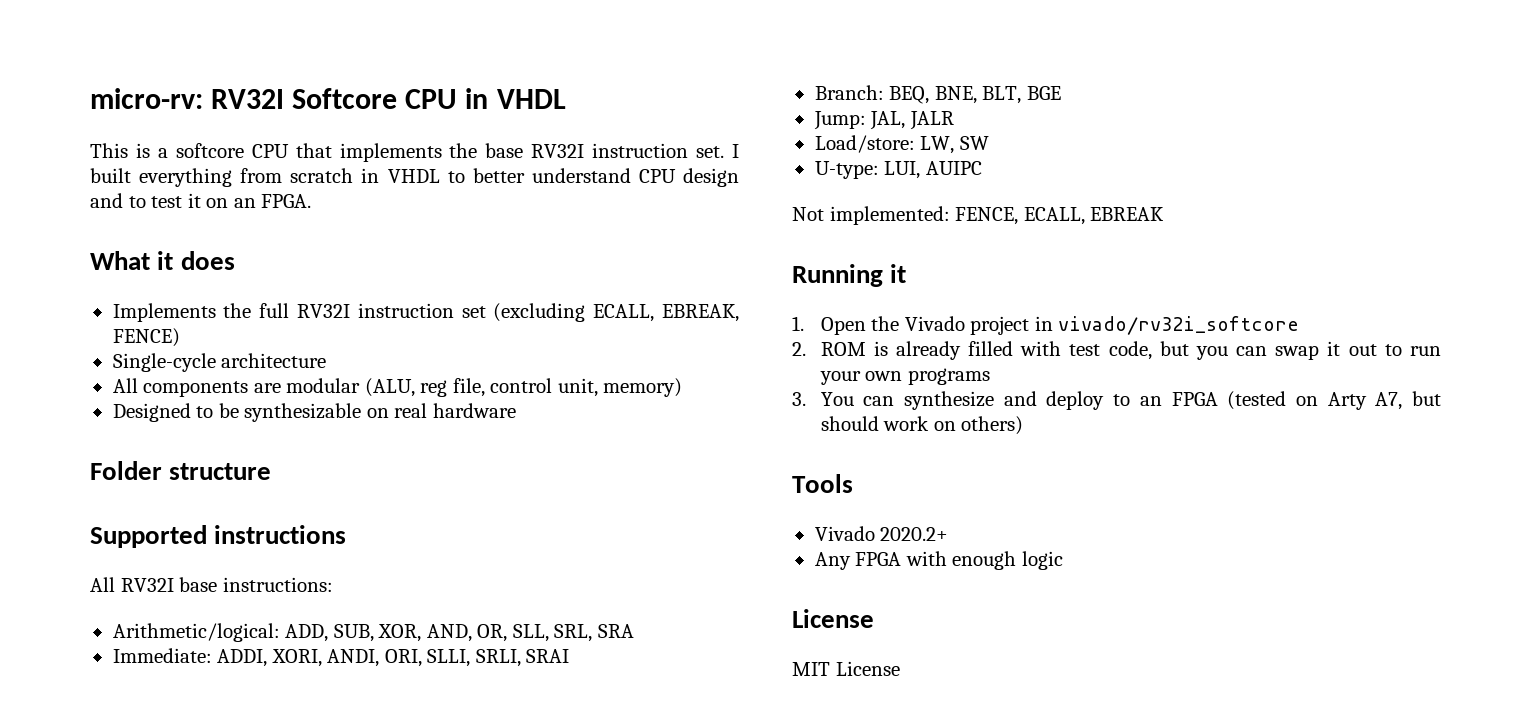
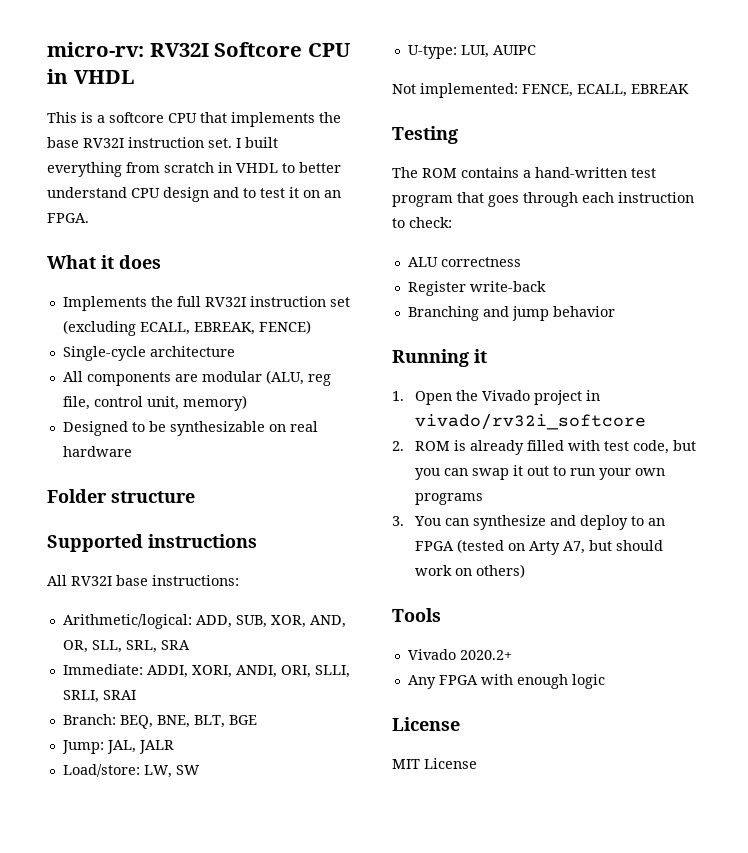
(1165, 214) none -> [392,126,458,144] [392,167,656,178] [392,192,694,207] [392,217,452,228] [407,257,521,267] [407,281,546,296] [407,306,615,321] // Testing // The ROM contains a hand-written test program that goes through each instruction to check: // ALU correctness // Register write-back // Branching and jump behavior

